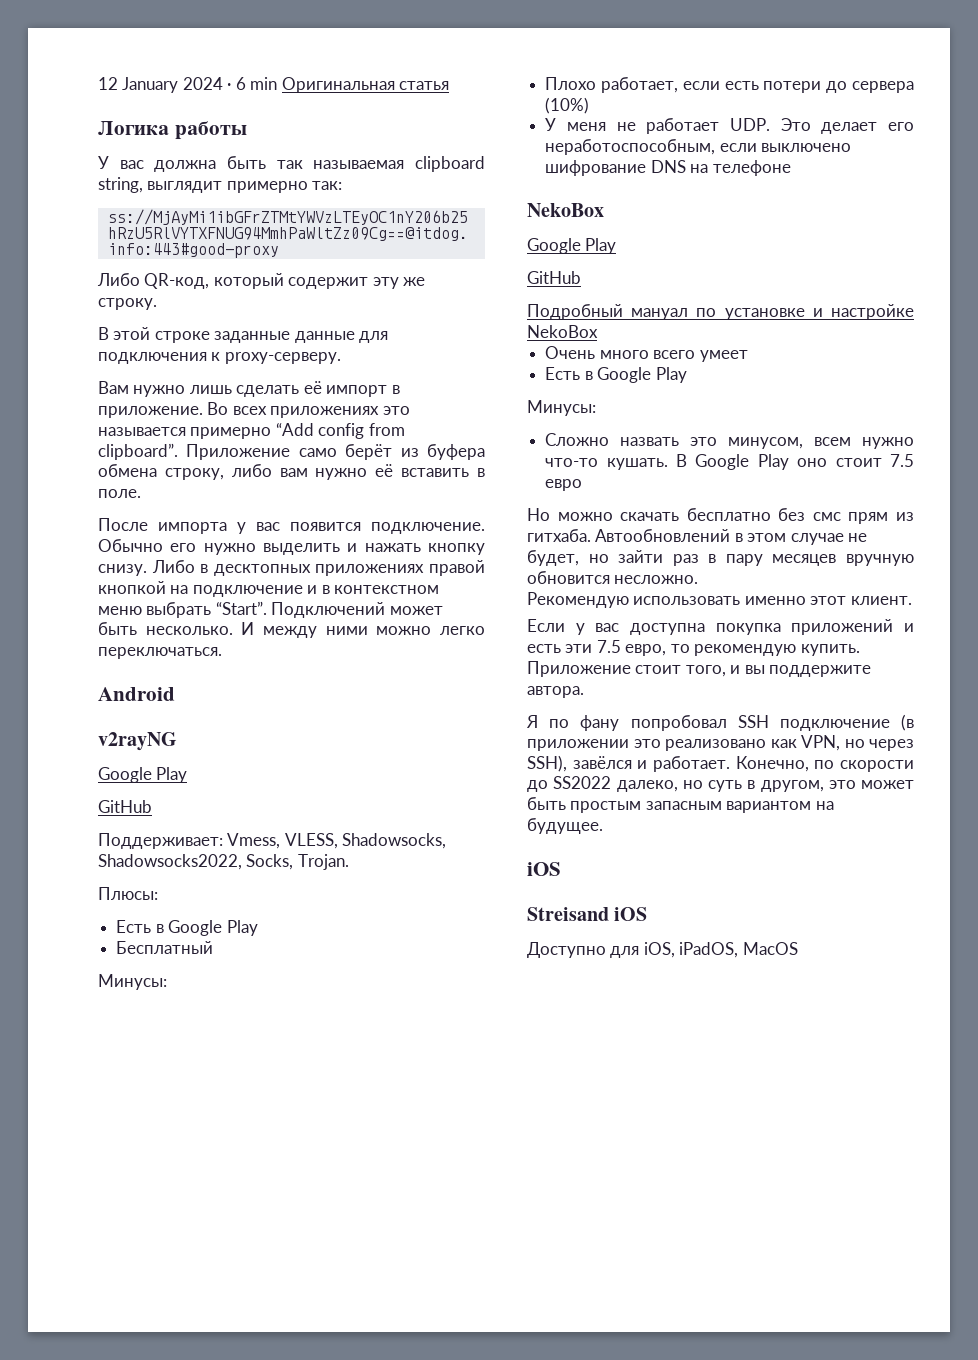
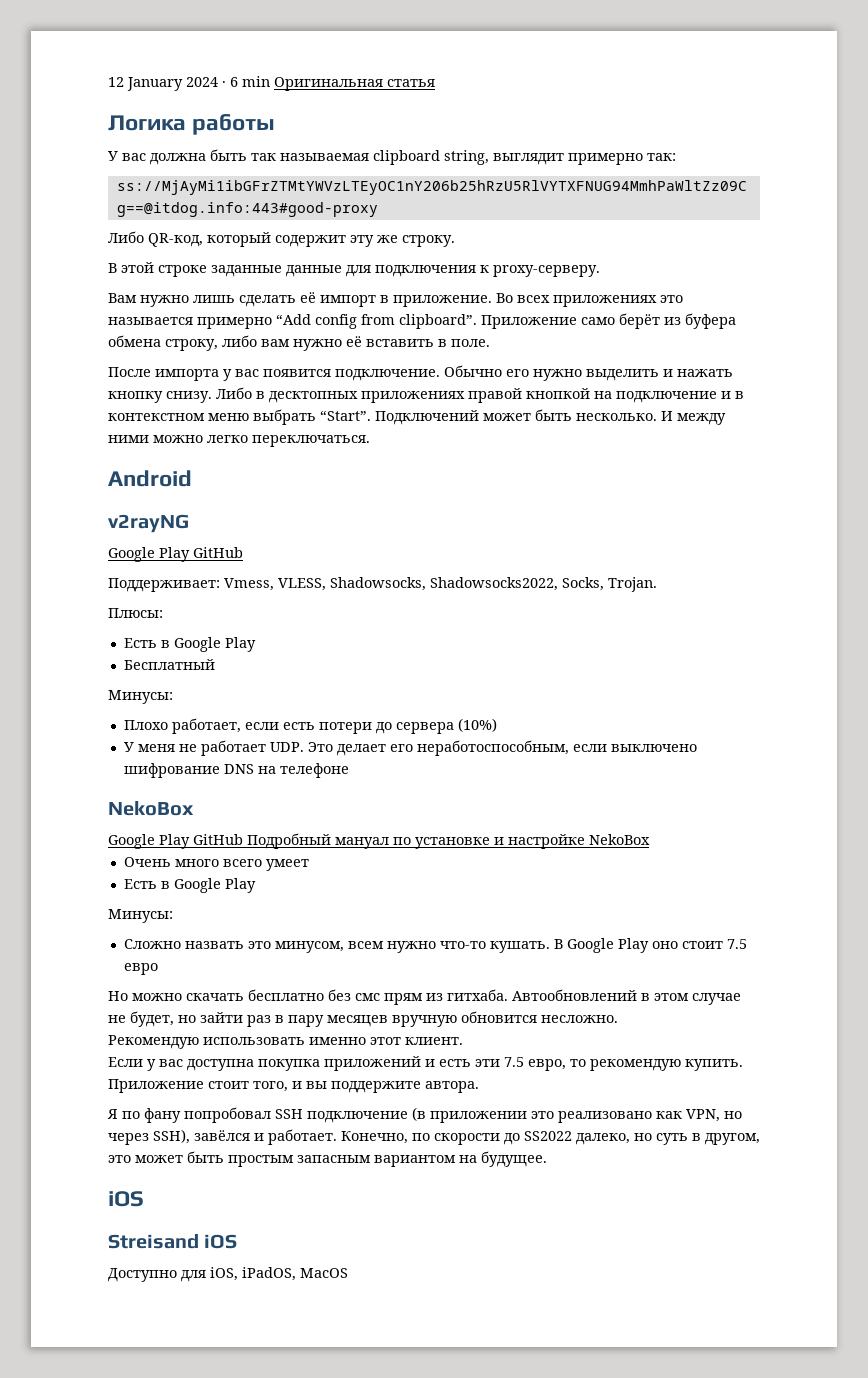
(188, 775) // -> (190, 554) none
[527,271,581,284] // GitHub // -> [193,834,243,845] GitHub

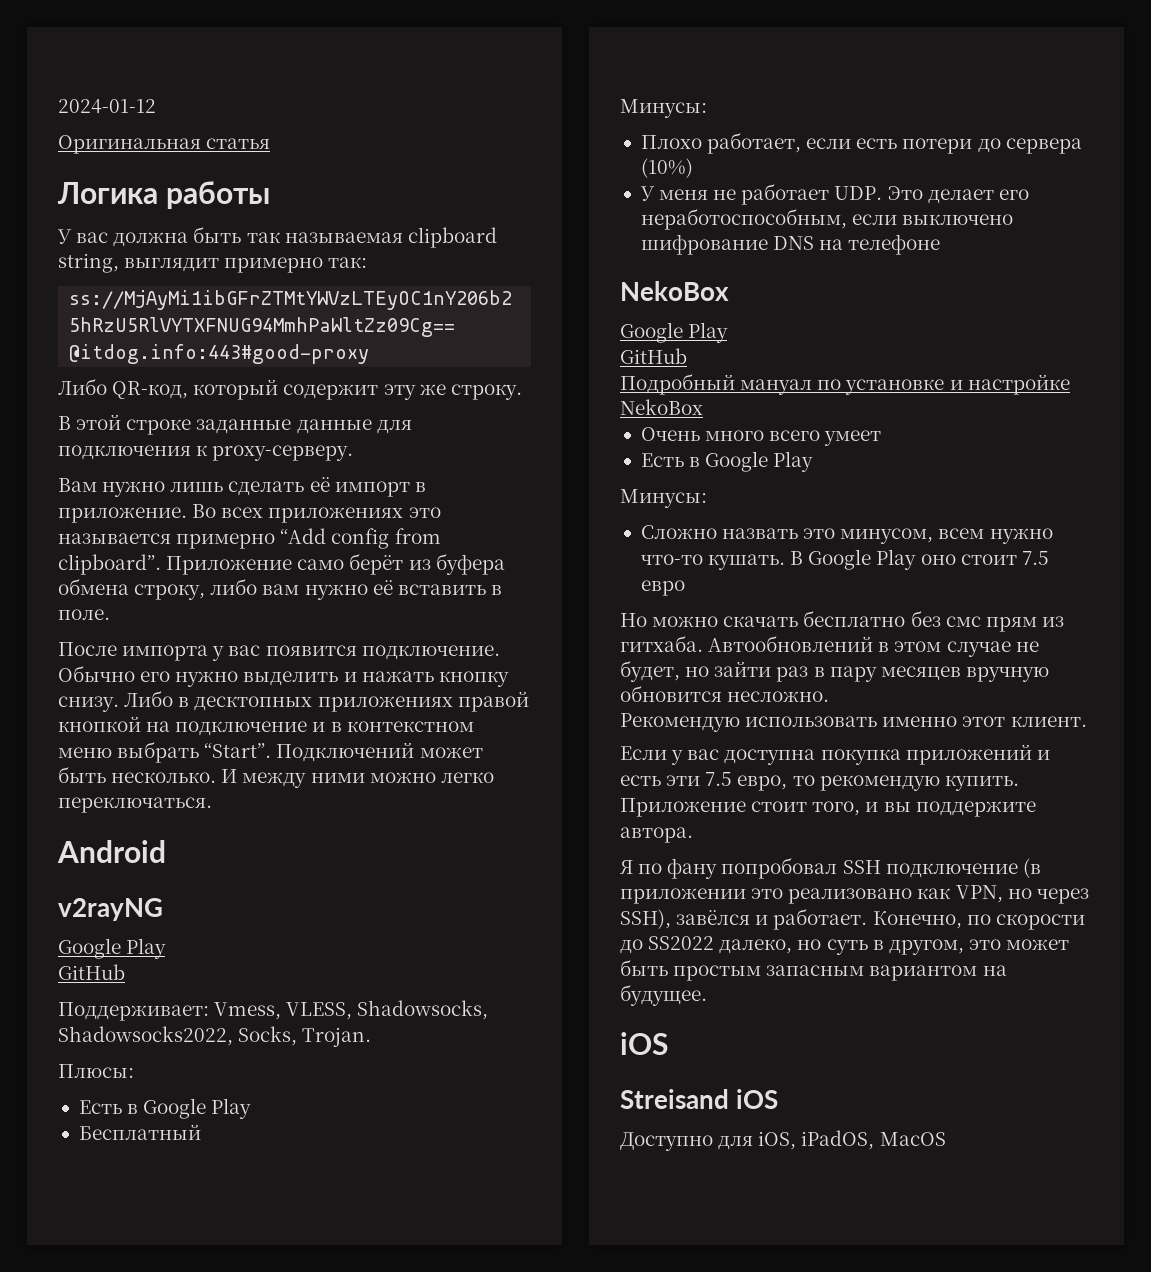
[108,76,270,91] 12 January 2024 · 6 min -> [58,99,156,114] 2024-01-12 //
(190, 554) none -> (167, 948) //
[193,834,243,845] GitHub -> [620,348,687,364] // GitHub //

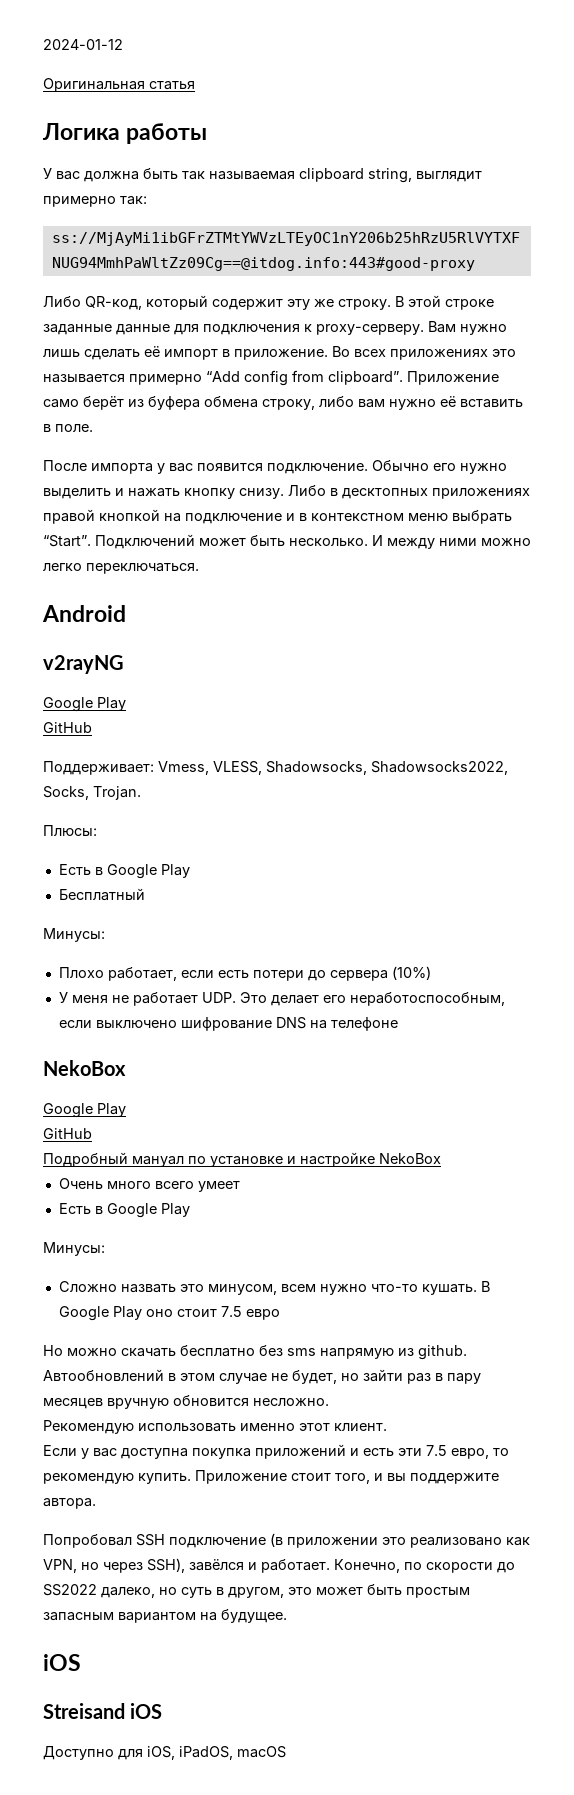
(522, 392) // -> (391, 304) none
(354, 453) // -> (424, 329) none
[945,616,1064,632] [620,635,703,652] смс прям из гитхаба. -> [287,1345,467,1360] sms напрямую из github.
[620,857,838,879] Я по фану попробовал -> [43,1534,132,1548] Попробовал
[879,1132,946,1146] MacOS -> [237,1746,286,1758] macOS

